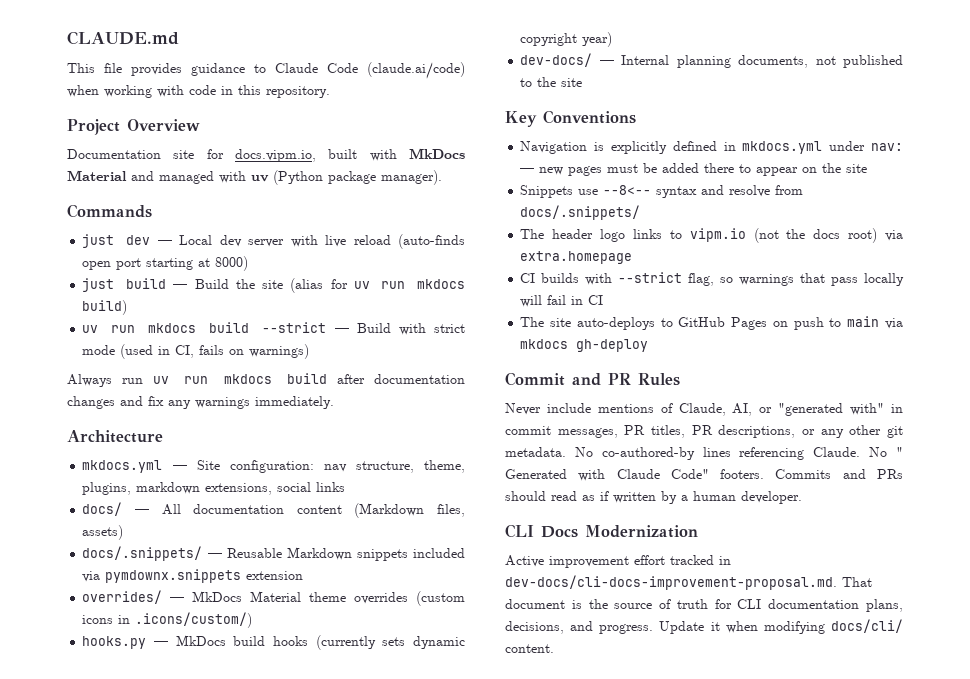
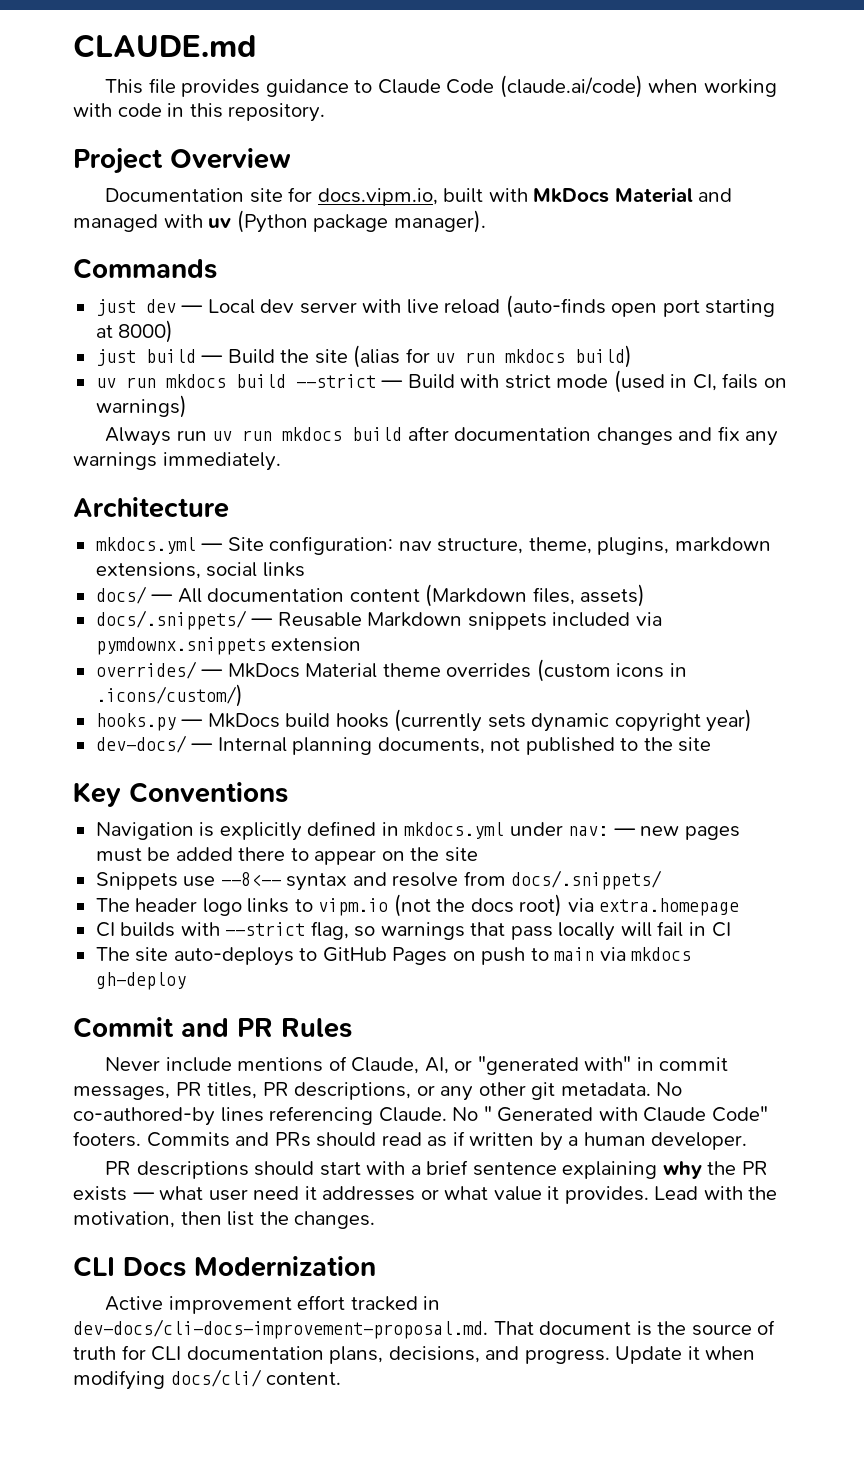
(802, 497) none -> [105,1160,768,1179] [73,1186,778,1204] [73,1211,376,1229] // PR descriptions should start with a brief sentence explaining why the PR exists — what user need it addresses or what value it provides. Lead with the motivation, then list the changes.

